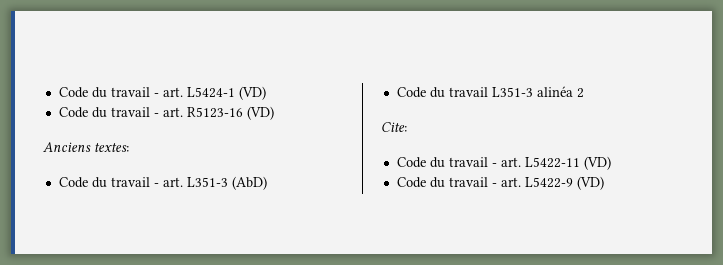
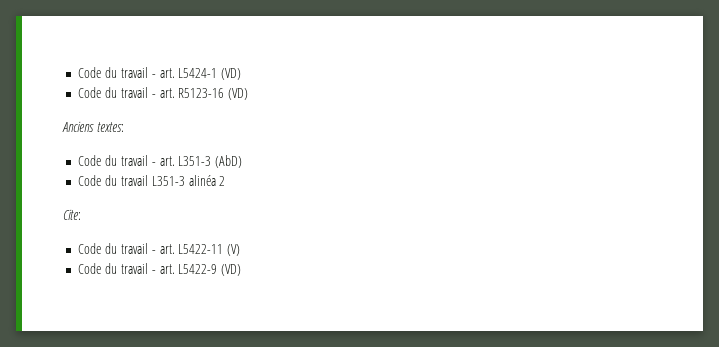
[583,156,611,170] (VD) -> [227,244,241,256] (V)

